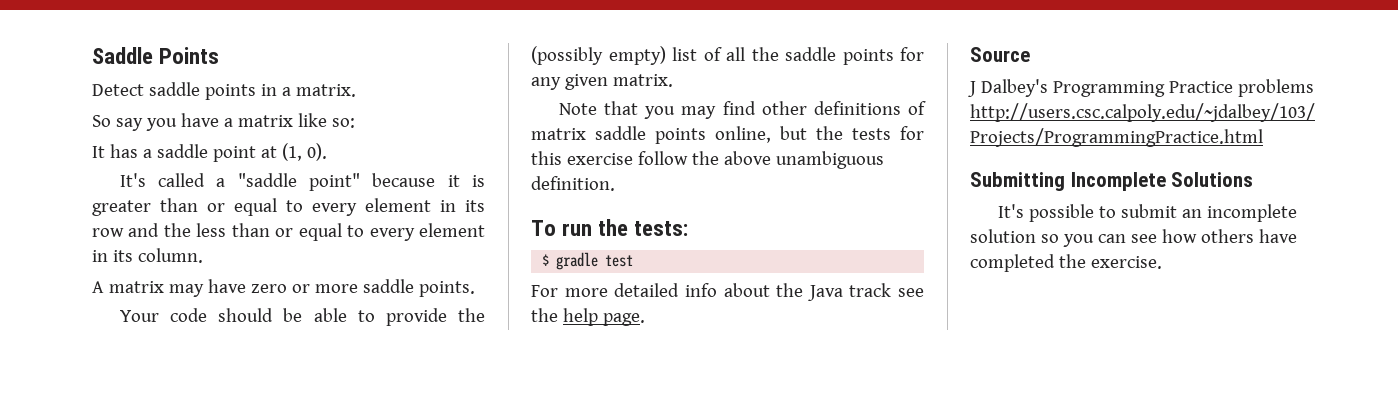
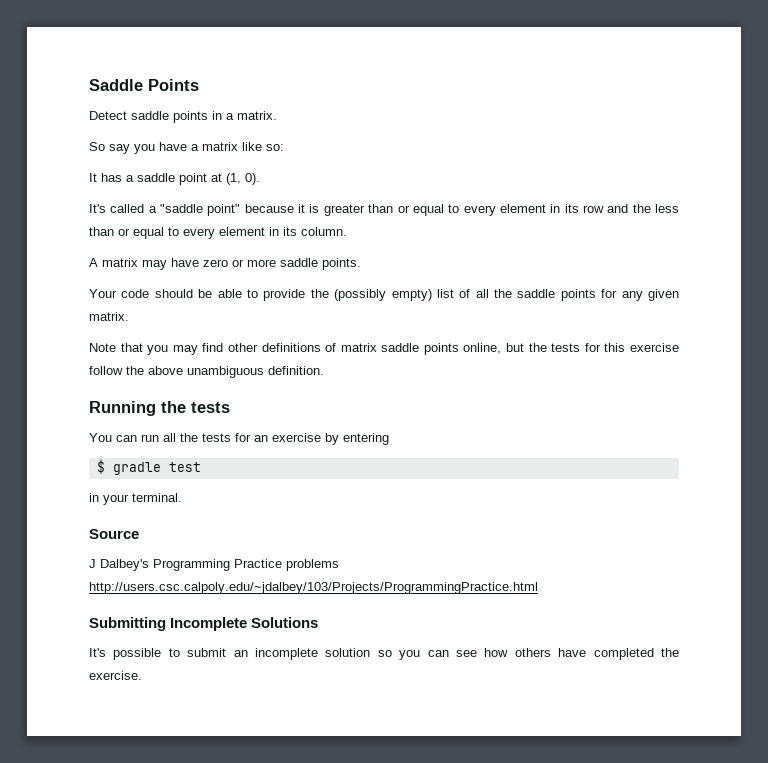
[531,219,689,236] [542,252,634,270] [531,283,924,301] [531,308,645,326] To run the tests: // $ gradle test // For more detailed info about the Java track see the help page. -> [89,401,230,416] [89,433,389,445] [96,459,201,475] [89,493,182,505] Running the tests // You can run all the tests for an exercise by entering // $ gradle test // in your terminal.

